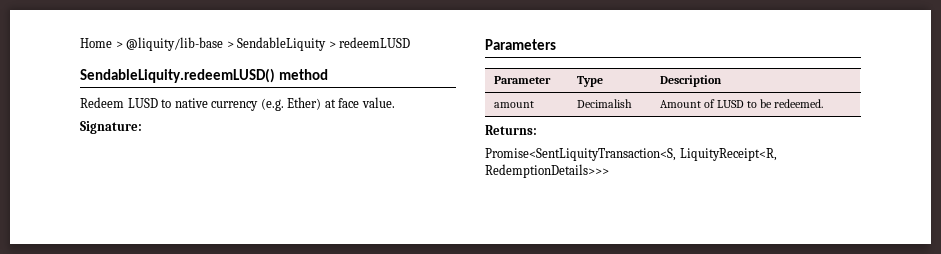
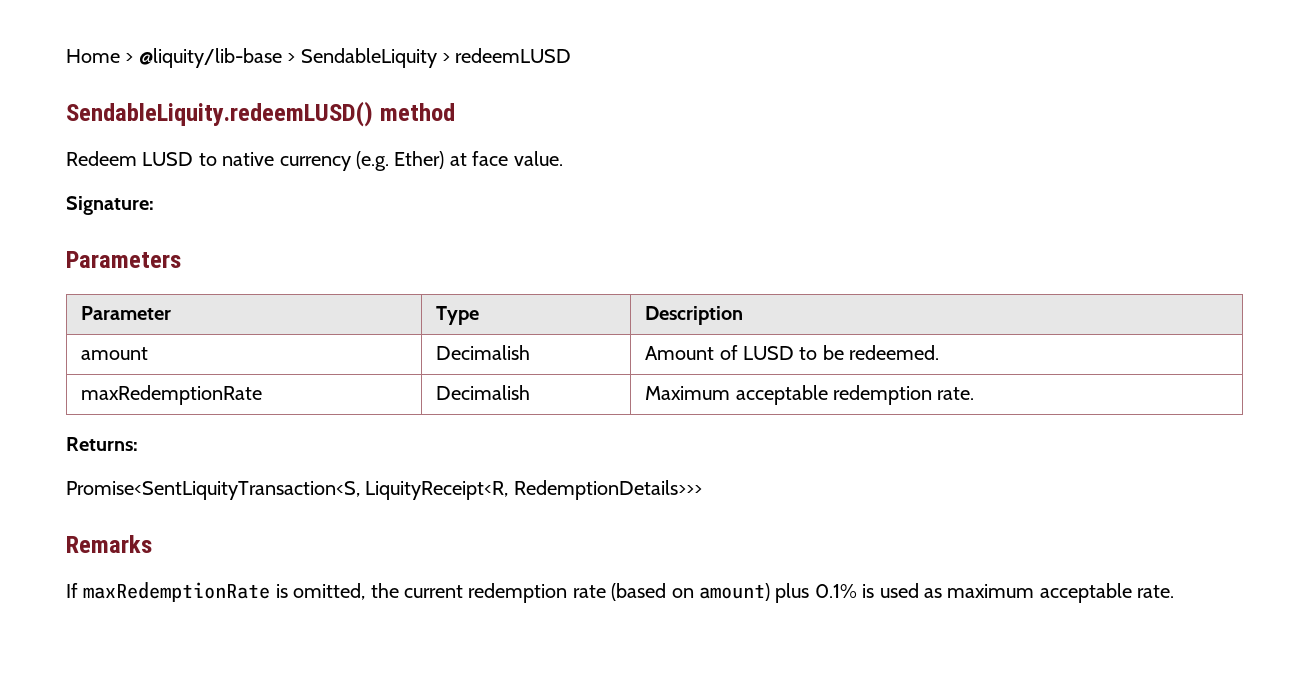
[485,125,537,135] [485,148,777,161] [485,164,609,178] // Returns: // Promise<SentLiquityTransaction<S, LiquityReceipt<R, RedemptionDetails>>> -> [81,385,263,405] [436,385,531,400] [645,385,975,405] [66,437,138,451] [66,480,702,500] [66,535,152,553] [66,582,1175,603] // maxRedemptionRate | Decimalish | Maximum acceptable redemption rate. // Returns: // Promise<SentLiquityTransaction<S, LiquityReceipt<R, RedemptionDetails>>> // Remarks // If maxRedemptionRate is omitted, the current redemption rate (based on amount) plus 0.1% is used as maximum acceptable rate.

